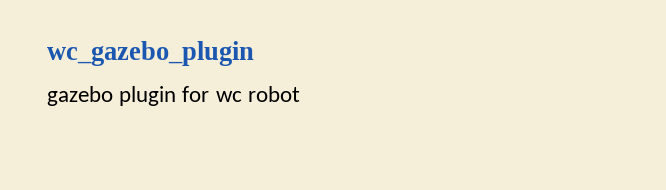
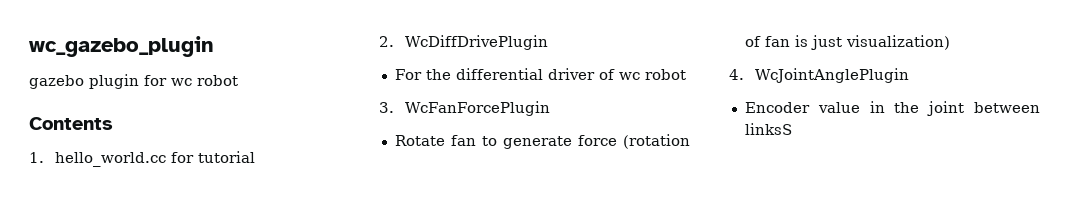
(300, 94) none -> [29,117,113,130] [29,151,255,167] [379,35,548,50] [394,68,686,80] [379,101,550,116] [394,134,690,149] [744,35,950,50] [729,68,909,83] [744,101,1040,116] [744,123,792,135] // Contents // 1. hello_world.cc for tutorial // 2. WcDiffDrivePlugin // For the differential driver of wc robot // 3. WcFanForcePlugin // Rotate fan to generate force (rotation of fan is just visualization) // 4. WcJointAnglePlugin // Encoder value in the joint between linksS

